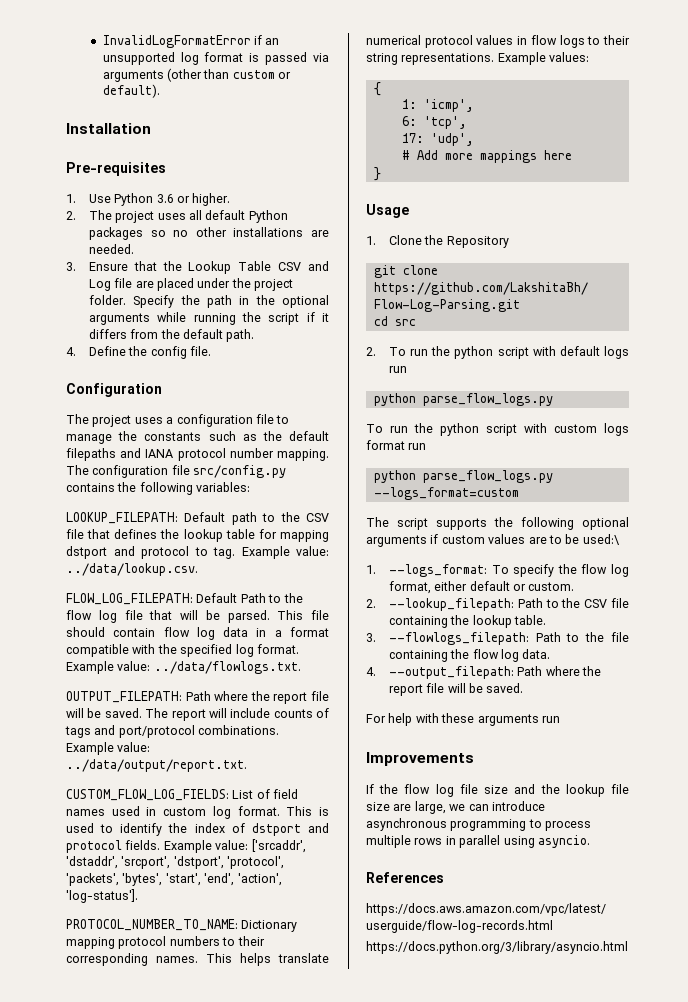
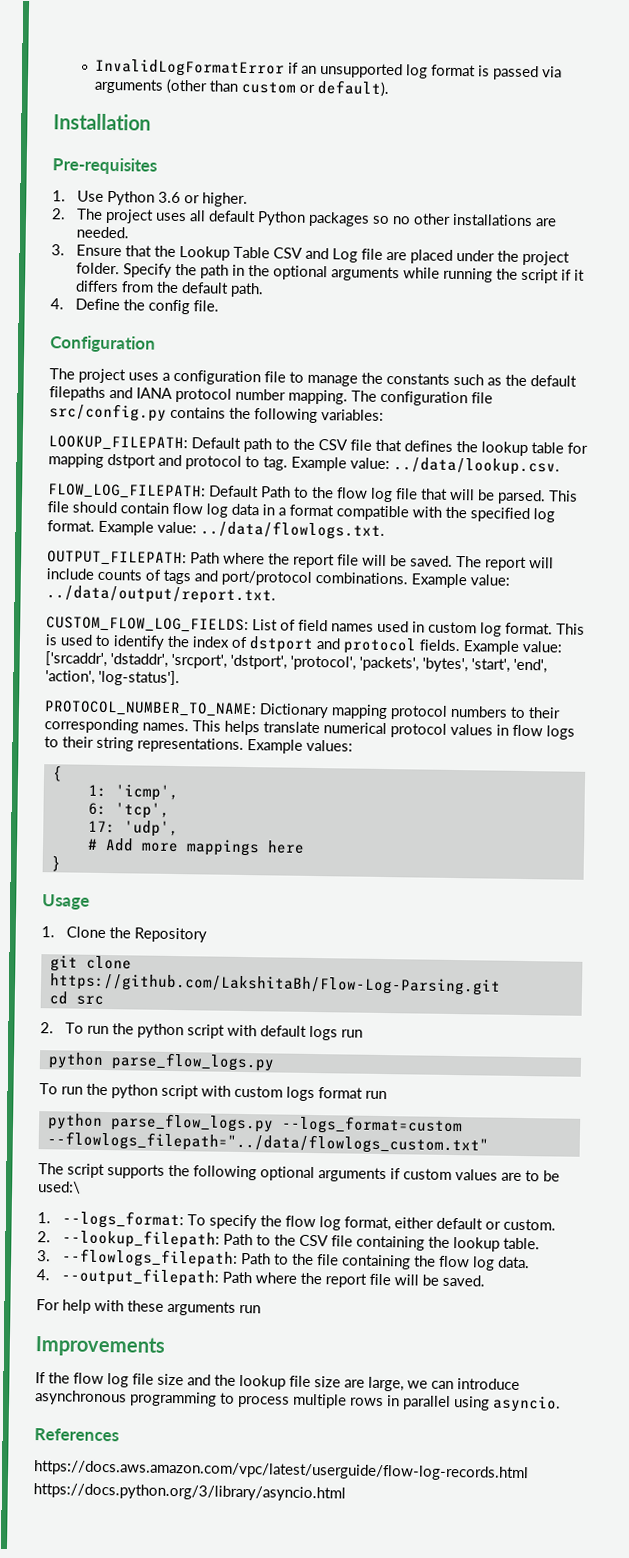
(519, 493) none -> [46,1131,489,1155] --flowlogs_filepath="../data/flowlogs_custom.txt"

